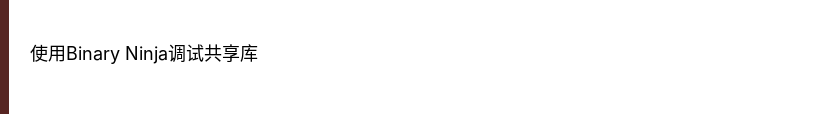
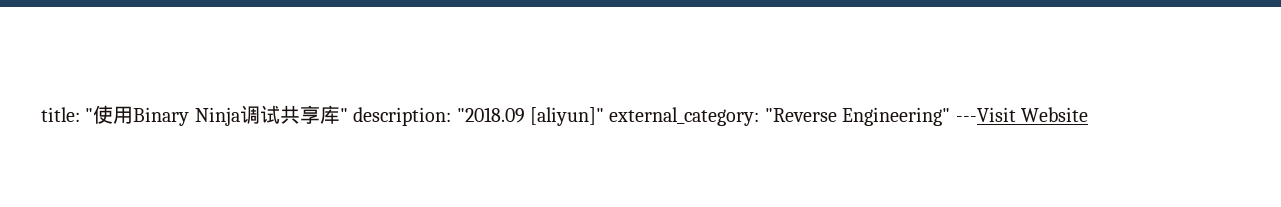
(30, 53) none -> [41,107,94,122] title: "
(258, 53) none -> [339,107,1088,126] " description: "2018.09 [aliyun]" external_category: "Reverse Engineering" ---Visit Website

